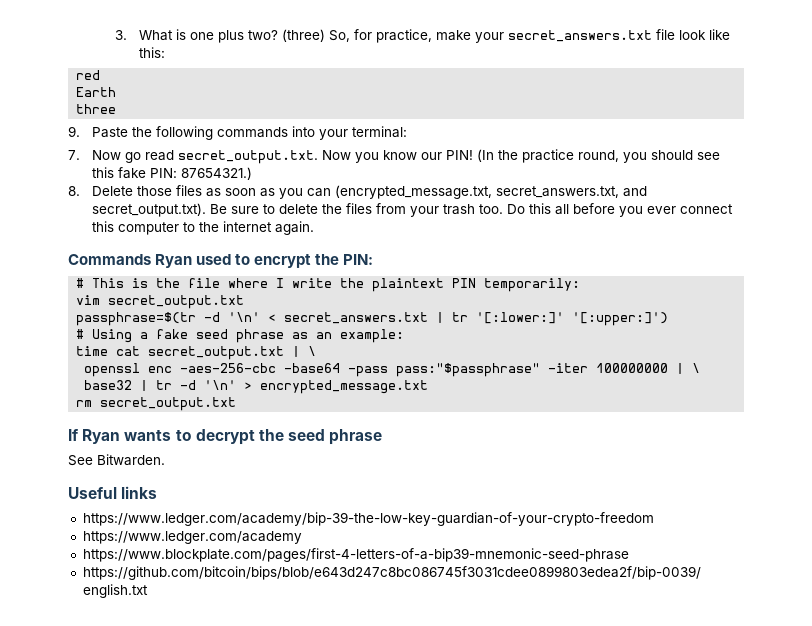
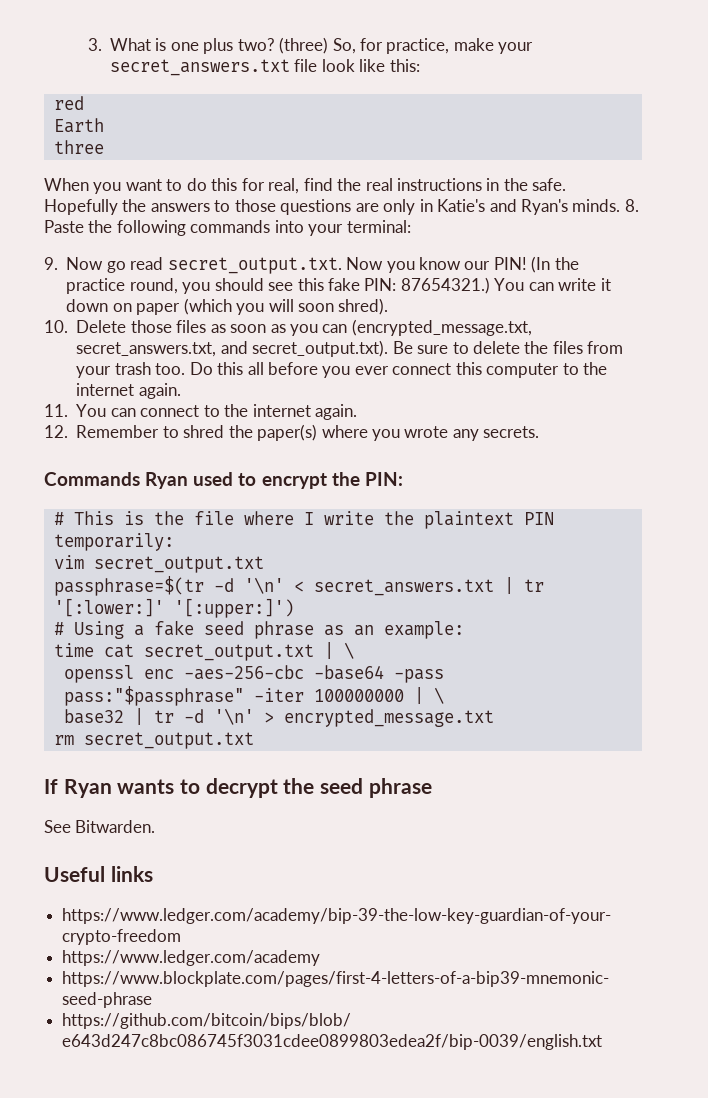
[68,126,80,137] 9. -> [44,178,567,194] [44,199,639,215] When you want to do this for real, find the real instructions in the safe. Hopefully the answers to those questions are only in Katie's and Ryan's minds. 8.
[68,150,80,160] 7. -> [44,257,58,270] 9.
[68,186,80,196] // 8. -> [494,278,611,291] [66,298,389,315] [44,320,68,333] You can write it down on paper (which you will soon shred). // 10.
(314, 228) none -> [44,404,357,420] [44,424,540,441] // 11. You can connect to the internet again. // 12. Remember to shred the paper(s) where you wrote any secrets.

